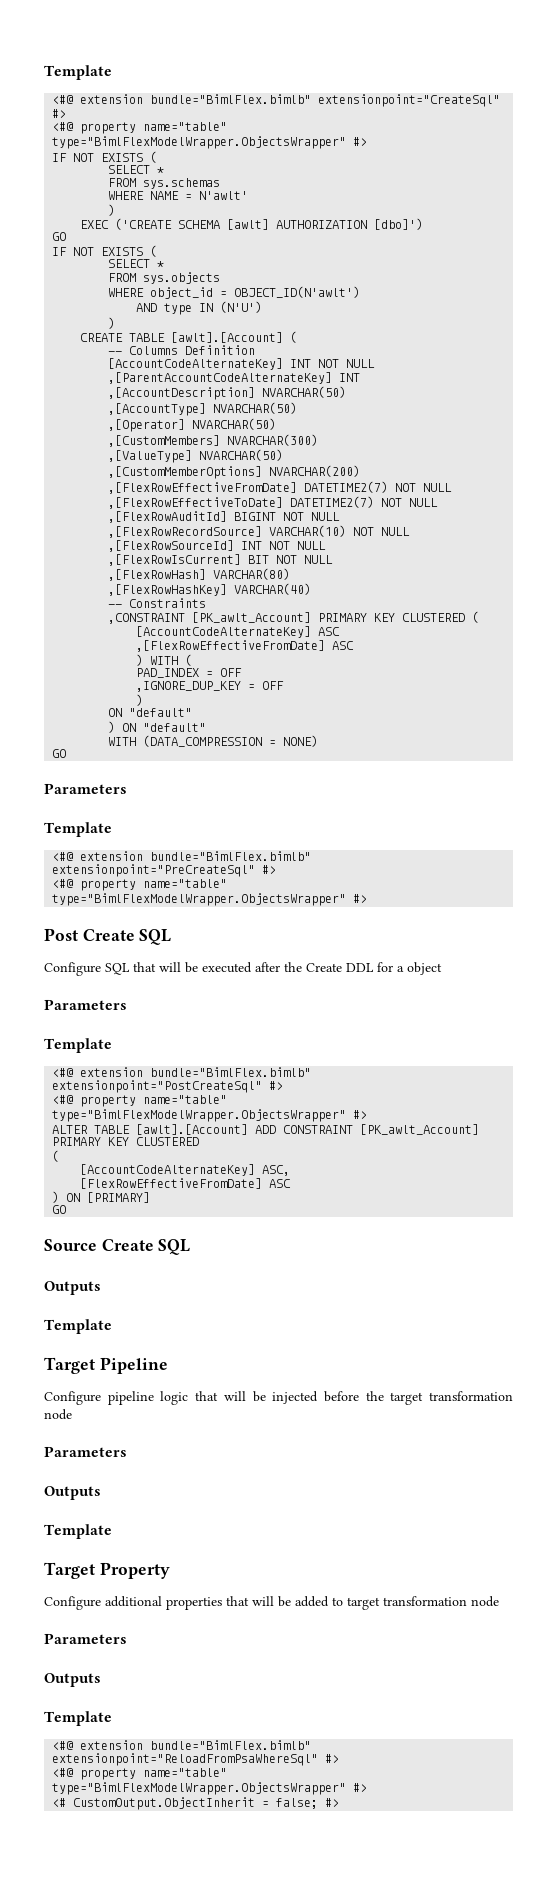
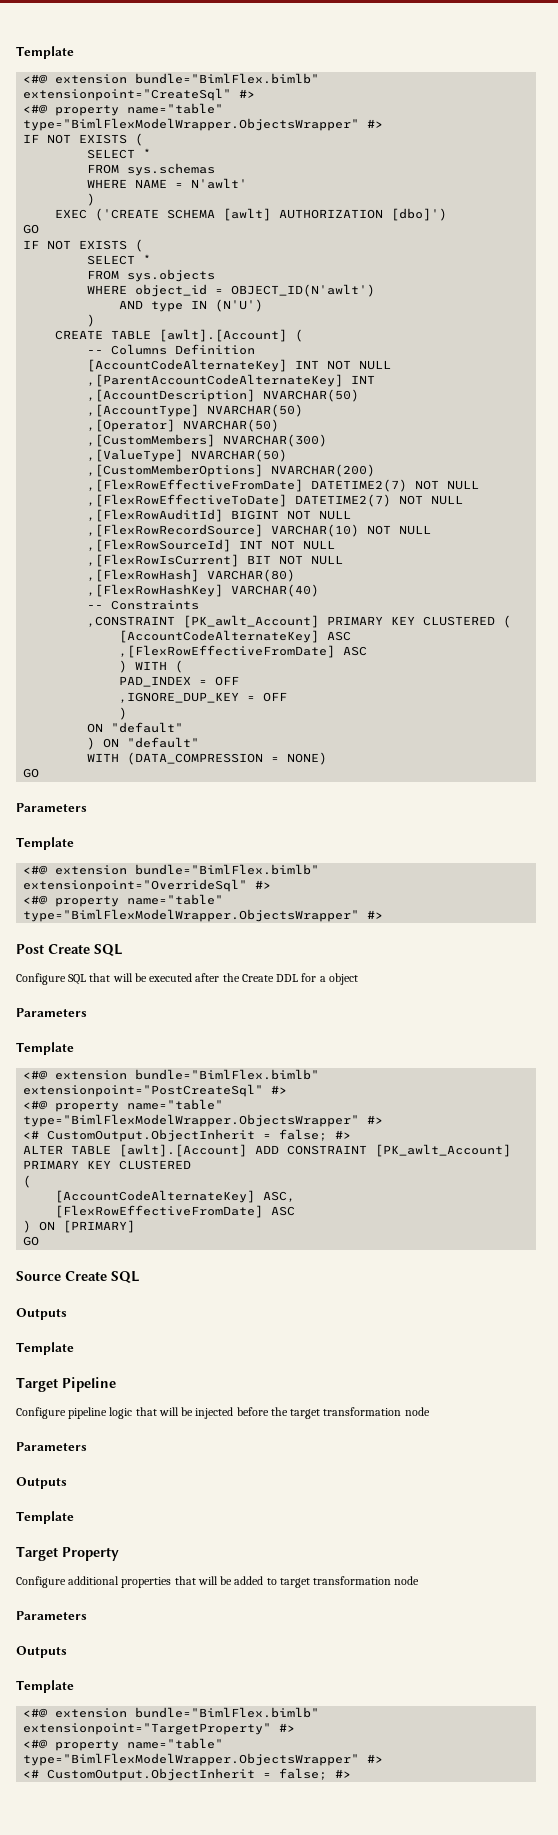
[52,864,256,877] extensionpoint="PreCreateSql" -> [23,879,248,892] extensionpoint="OverrideSql"
(368, 1114) none -> [23,1129,352,1142] // <# CustomOutput.ObjectInherit = false; #>
[52,1753,319,1766] extensionpoint="ReloadFromPsaWhereSql" -> [23,1723,272,1735] extensionpoint="TargetProperty"

